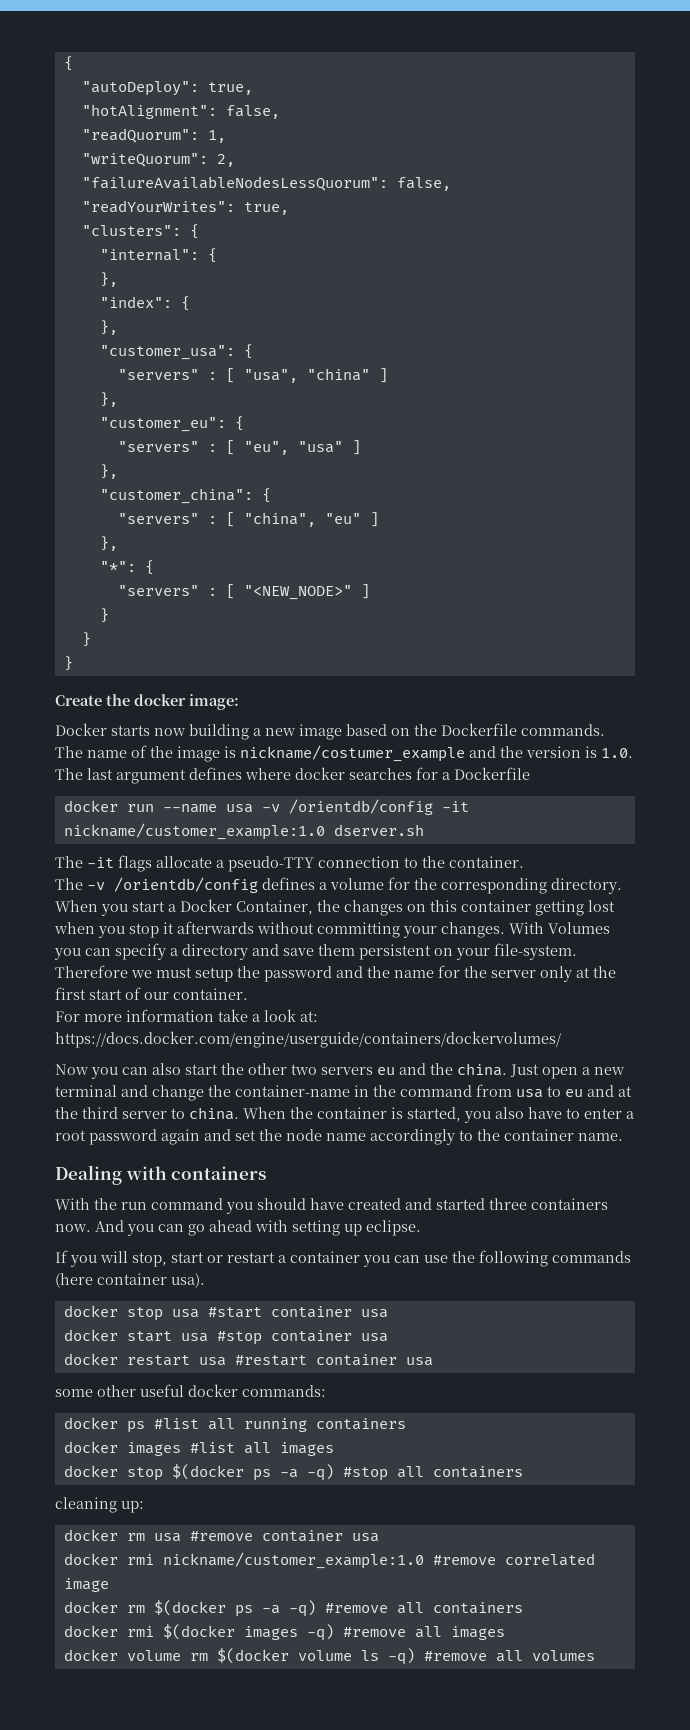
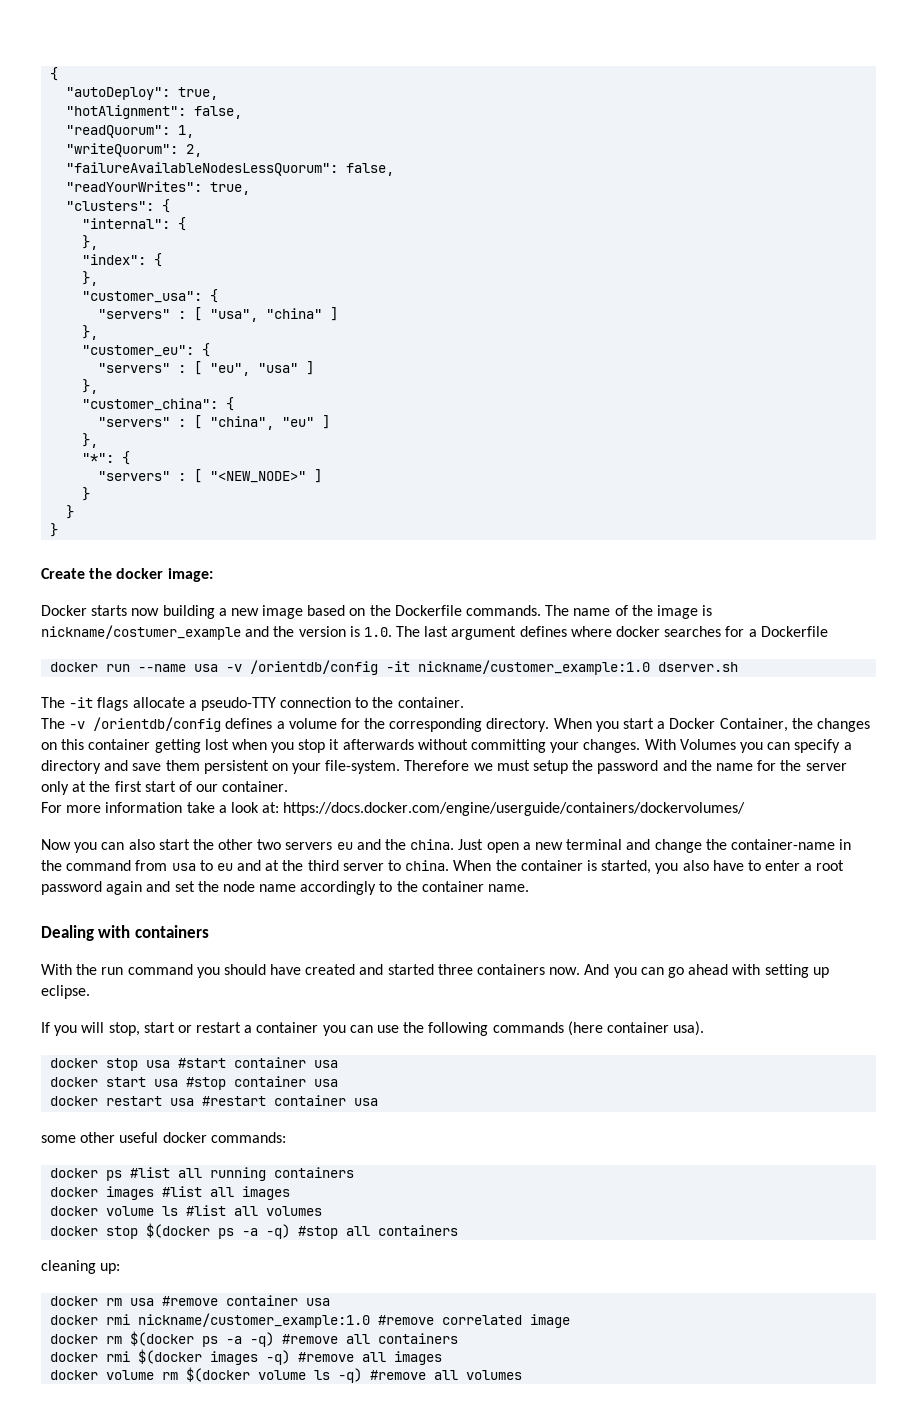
(334, 1449) none -> [50,1205,323,1216] // docker volume ls #list all volumes

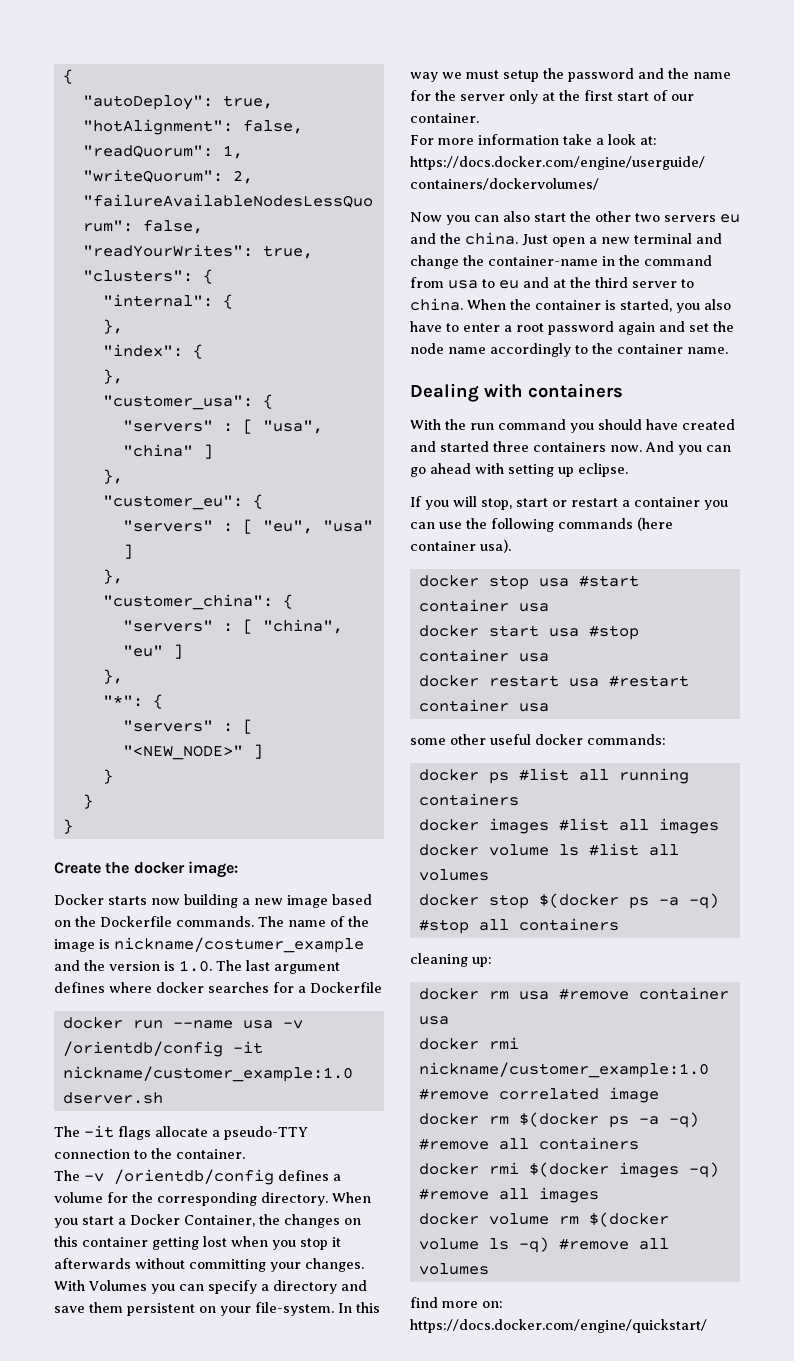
[404,760,470,771] Therefore -> [338,1302,380,1313] [410,72,438,82] In this way
(523, 1375) none -> [410,1297,503,1308] [410,1319,707,1333] // find more on: https://docs.docker.com/engine/quickstart/

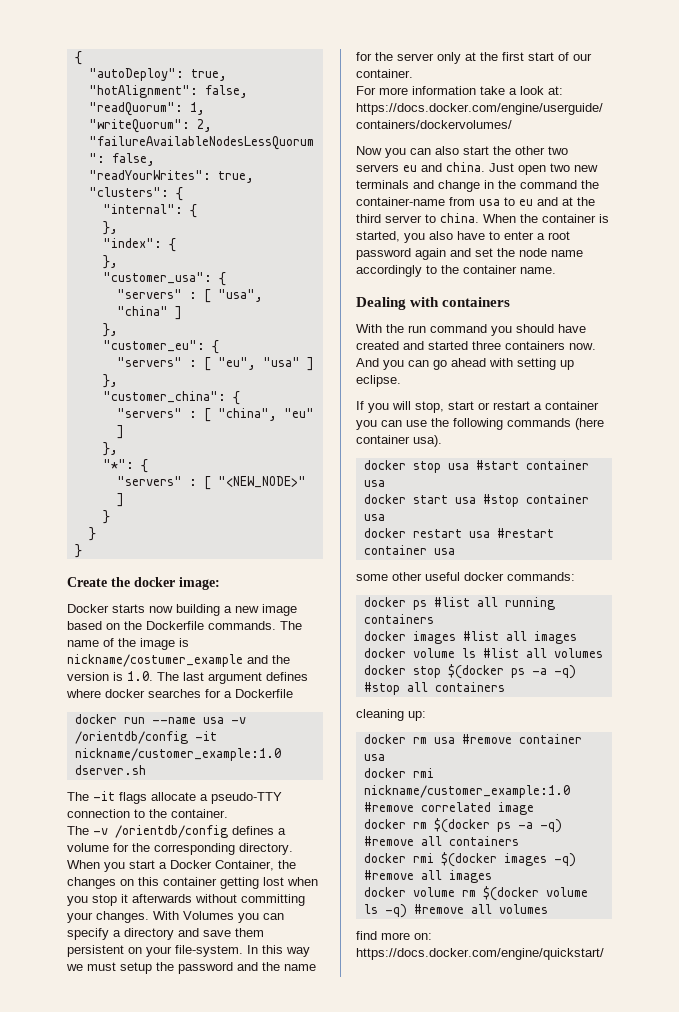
[440,233,461,244] the -> (442, 167) none
[589,233,722,244] [410,255,598,269] a new terminal and change the container-name -> [550,163,598,172] [356,180,480,192] two new terminals and change
(712, 260) none -> [581,180,599,189] [356,197,445,206] the container-name

